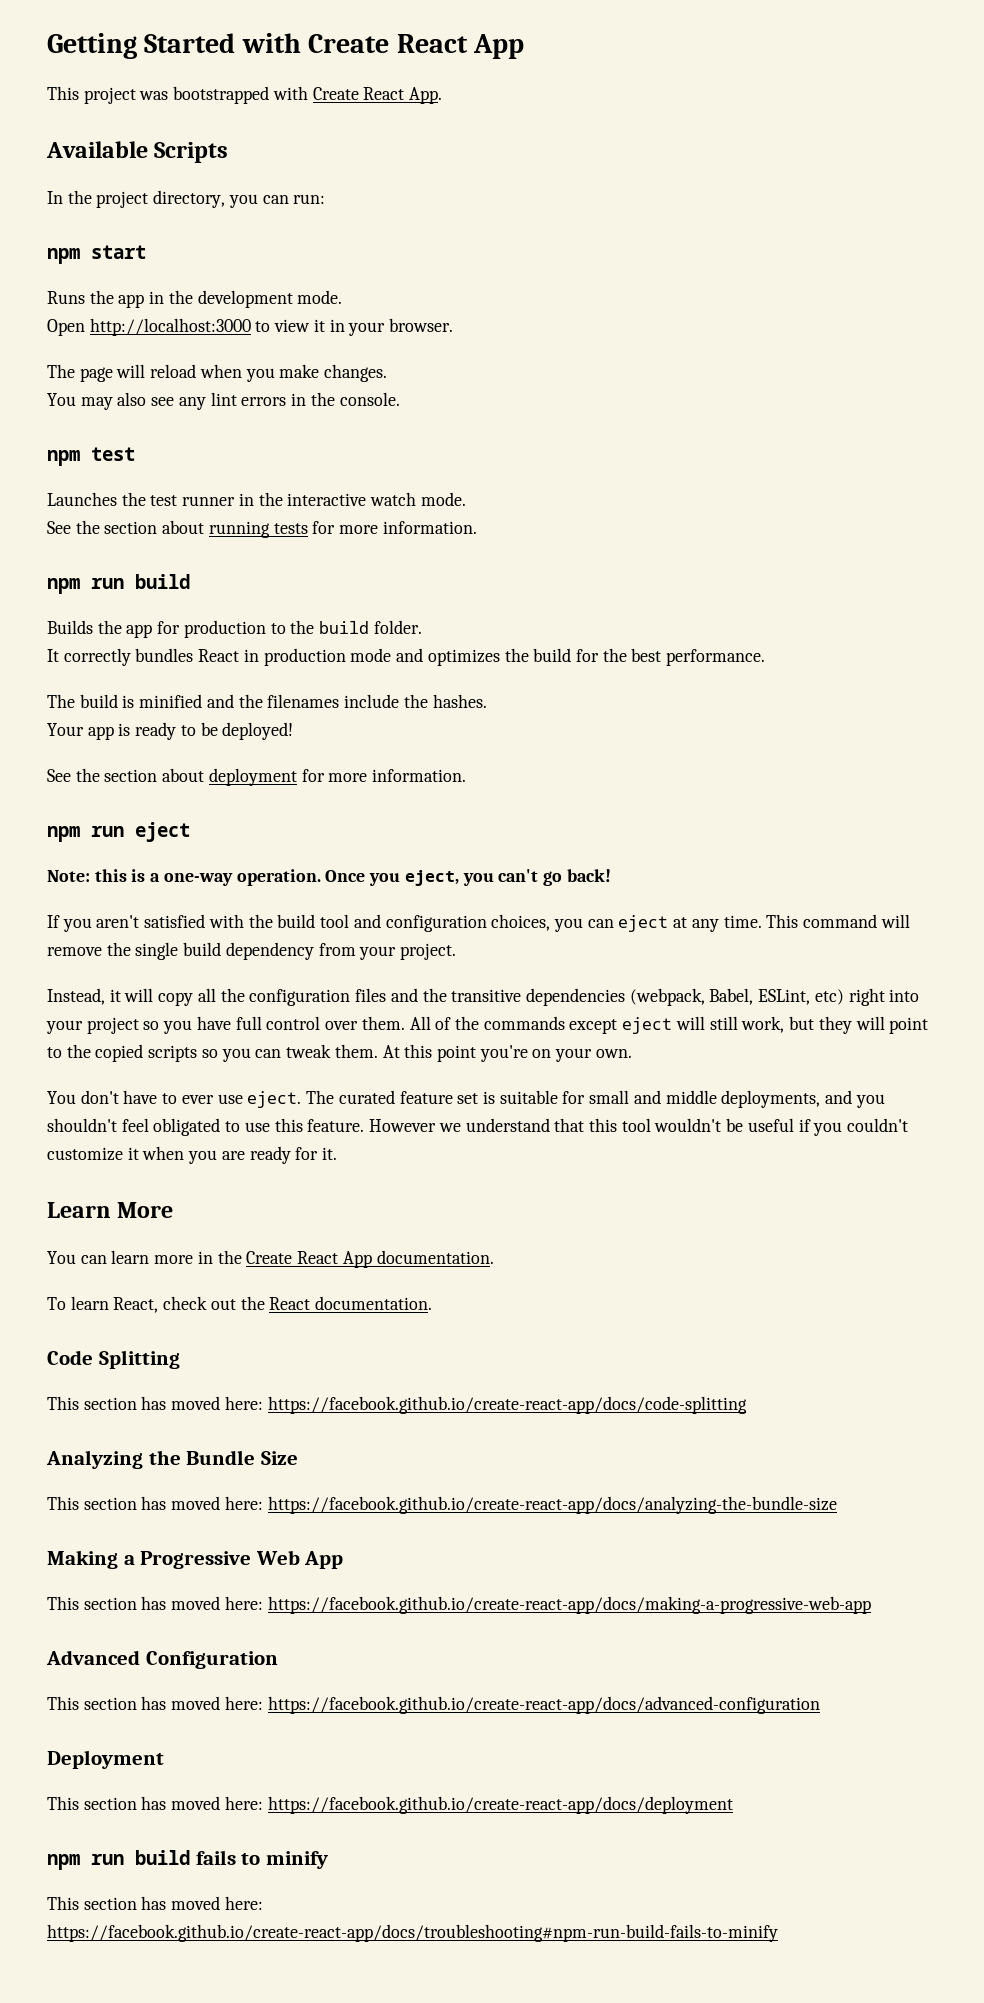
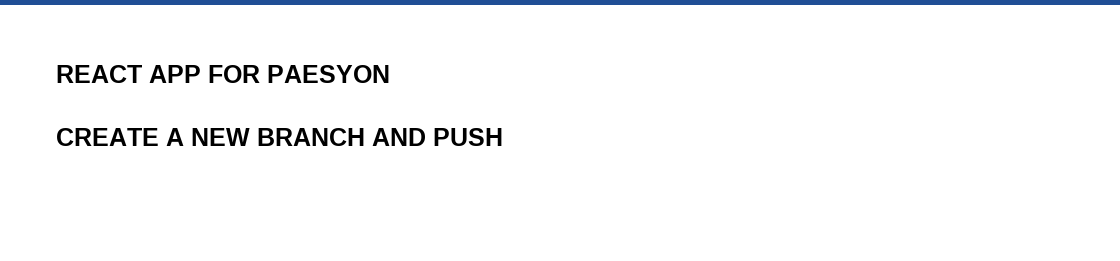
[47,33,525,59] [47,86,443,104] [46,141,229,163] [47,190,326,208] [47,245,146,264] [47,290,343,308] [47,318,454,336] [47,364,388,382] [47,392,400,410] [47,447,135,466] [47,492,466,506] [47,520,477,538] [47,574,190,594] [47,620,422,638] [47,648,766,666] [47,694,487,708] [47,722,294,740] [47,768,467,786] [47,822,190,842] [47,869,611,886] [47,914,910,932] [47,942,457,960] [47,988,920,1006] [46,1016,929,1034] [47,1044,632,1062] [47,1090,885,1108] [47,1118,909,1136] [47,1146,338,1164] [47,1202,174,1218] [47,1250,494,1268] [47,1296,433,1313] [47,1350,180,1369] [47,1396,747,1414] [46,1450,298,1469] [47,1496,837,1514] [47,1550,344,1569] [47,1596,871,1614] [46,1650,278,1669] [47,1696,820,1714] [47,1750,164,1769] [47,1796,733,1814] [47,1850,328,1870] [47,1896,263,1910] [47,1924,778,1942] Getting Started with Create React App // This project was bootstrapped with Create React App. // Available Scripts // In the project directory, you can run: // npm start // Runs the app in the development mode. // Open http://localhost:3000 to view it in your browser. // The page will reload when you make changes. // You may also see any lint errors in the console. // npm test // Launches the test runner in the interactive watch mode. // See the section about running tests for more information. // npm run build // Builds the app for production to the build folder. // It correctly bundles React in production mode and optimizes the build for the best performance. // The build is minified and the filenames include the hashes. // Your app is ready to be deployed! // See the section about deployment for more information. // npm run eject // Note: this is a one-way operation. Once you eject, you can't go back! // If you aren't satisfied with the build tool and configuration choices, you can eject at any time. This command will remove the single build dependency from your project. // Instead, it will copy all the configuration files and the transitive dependencies (webpack, Babel, ESLint, etc) right into your project so you have full control over them. All of the commands except eject will still work, but they will point to the copied scripts so you can tweak them. At this point you're on your own. // You don't have to ever use eject. The curated feature set is suitable for small and middle deployments, and you shouldn't feel obligated to use this feature. However we understand that this tool wouldn't be useful if you couldn't customize it when you are ready for it. // Learn More // You can learn more in the Create React App documentation. // To learn React, check out the React documentation. // Code Splitting // This section has moved here: https://facebook.github.io/create-react-app/docs/code-splitting // Analyzing the Bundle Size // This section has moved here: https://facebook.github.io/create-react-app/docs/analyzing-the-bundle-size // Making a Progressive Web App // This section has moved here: https://facebook.github.io/create-react-app/docs/making-a-progressive-web-app // Advanced Configuration // This section has moved here: https://facebook.github.io/create-react-app/docs/advanced-configuration // Deployment // This section has moved here: https://facebook.github.io/create-react-app/docs/deployment // npm run build fails to minify // This section has moved here: https://facebook.github.io/create-react-app/docs/troubleshooting#npm-run-build-fails-to-minify -> [56,65,390,83] [56,128,503,146] REACT APP FOR PAESYON // CREATE A NEW BRANCH AND PUSH

